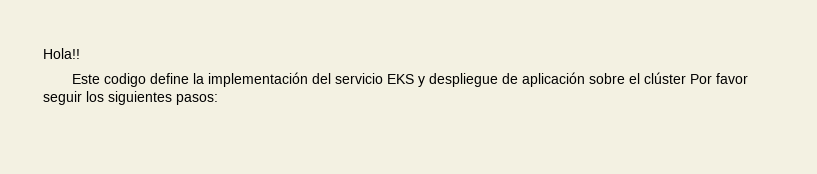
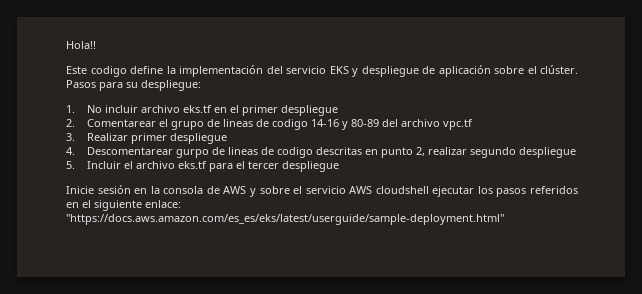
[644,72,749,84] [43,91,218,105] clúster Por favor seguir los siguientes pasos: -> [540,65,578,74] [66,80,201,91] [66,105,339,116] [66,119,474,130] [66,133,228,144] [66,147,577,158] [66,161,340,172] [66,185,578,197] [66,200,181,211] [66,214,504,225] clúster. Pasos para su despliegue: // 1. No incluir archivo eks.tf en el primer despliegue // 2. Comentarear el grupo de lineas de codigo 14-16 y 80-89 del archivo vpc.tf // 3. Realizar primer despliegue // 4. Descomentarear gurpo de lineas de codigo descritas en punto 2, realizar segundo despliegue // 5. Incluir el archivo eks.tf para el tercer despliegue // Inicie sesión en la consola de AWS y sobre el servicio AWS cloudshell ejecutar los pasos referidos en el siguiente enlace: "https://docs.aws.amazon.com/es_es/eks/latest/userguide/sample-deployment.html"

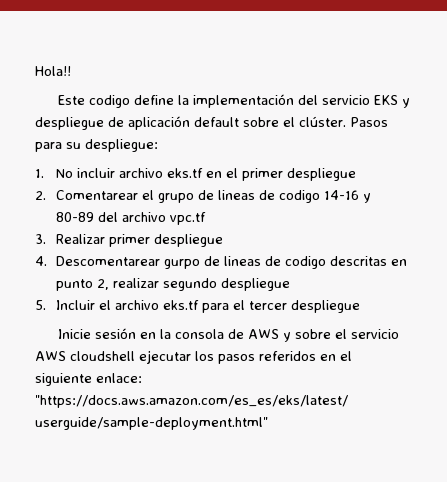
(491, 71) none -> [194,117,239,127] default

